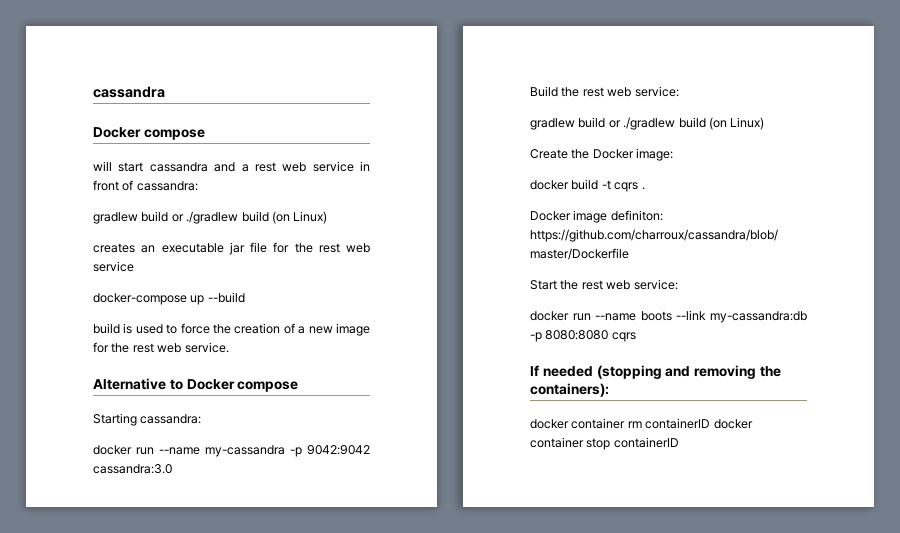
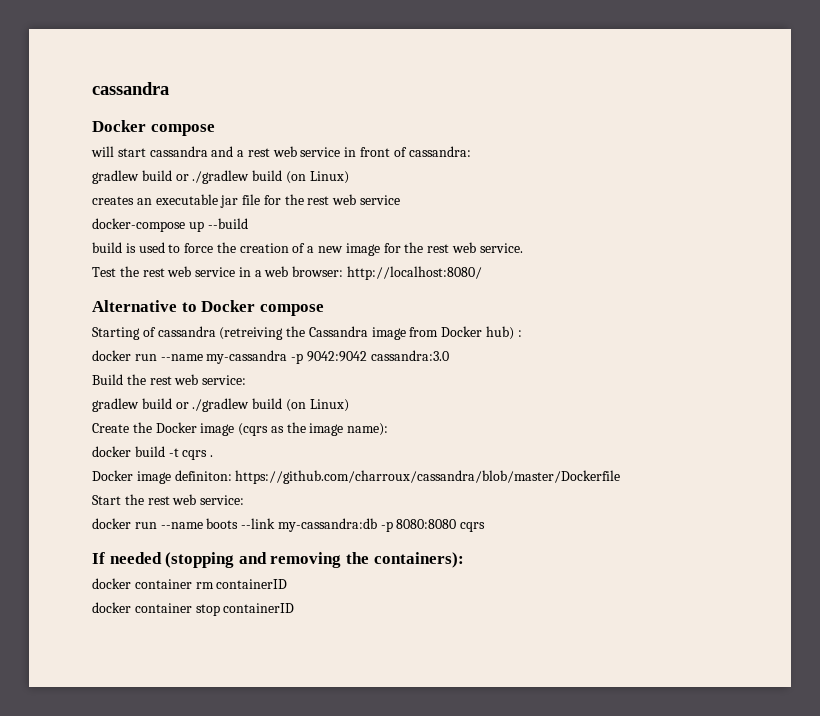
(229, 347) none -> [92,266,483,280] // Test the rest web service in a web browser: http://localhost:8080/
[140,414,202,424] cassandra: -> [142,326,522,340] of cassandra (retreiving the Cassandra image from Docker hub) :
[636,148,674,161] image: -> [200,422,389,436] image (cqrs as the image name):
(711, 423) none -> (288, 584) //

